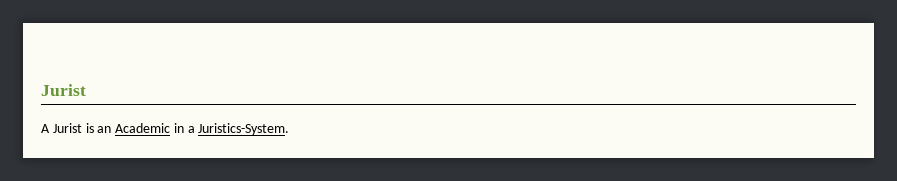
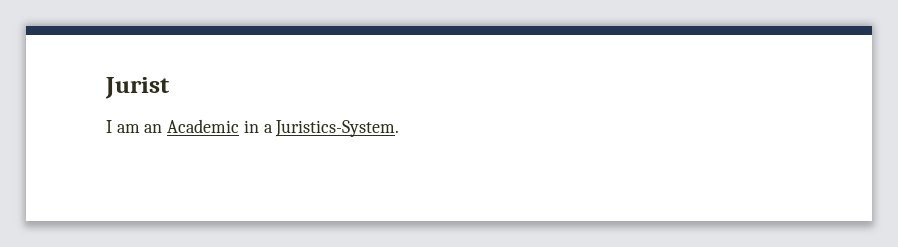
[41,123,94,133] A Jurist is -> [106,120,140,133] I am

